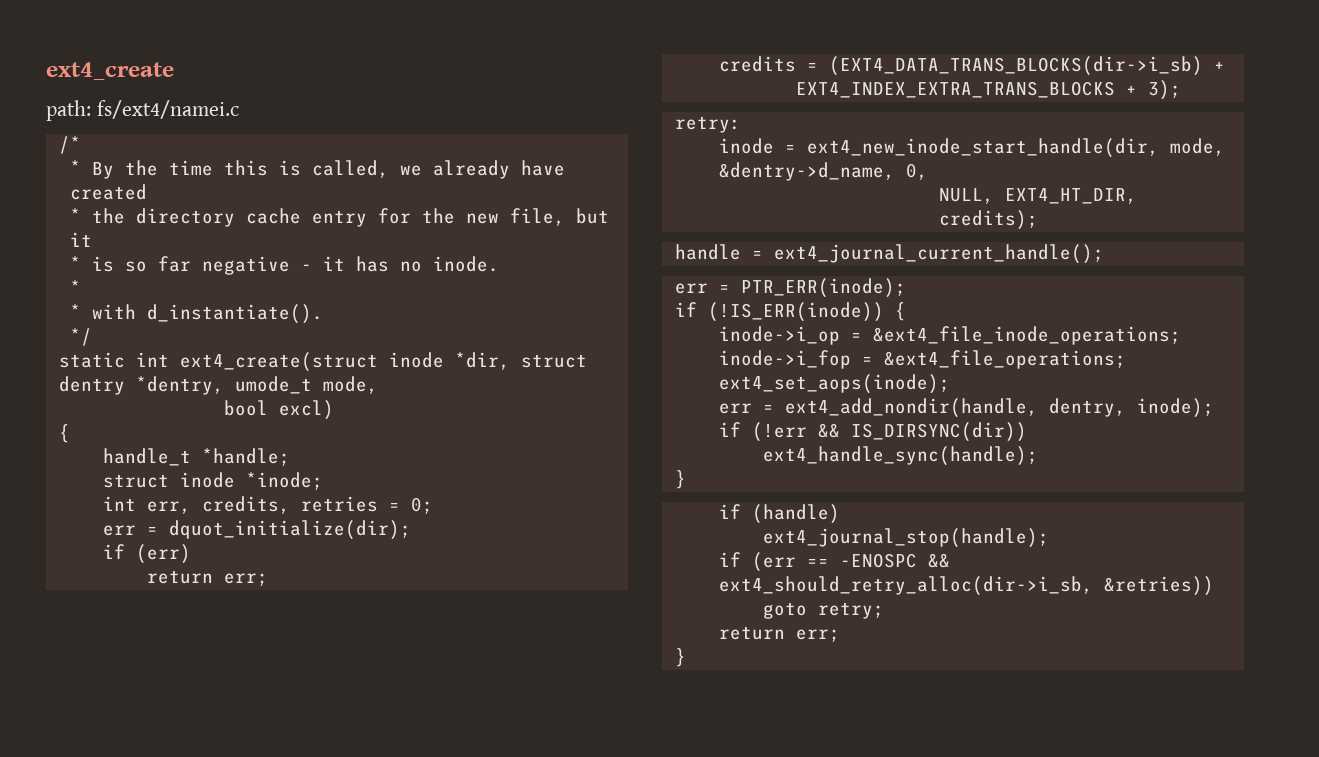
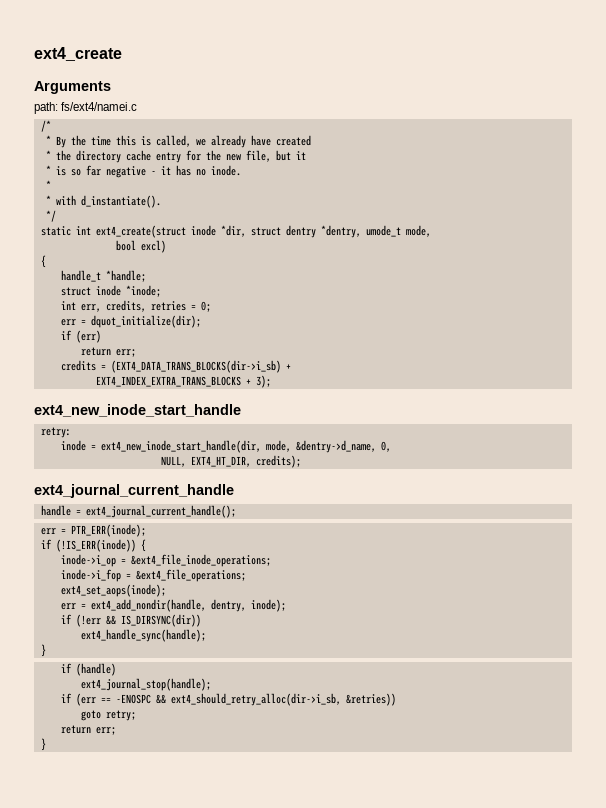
(174, 71) none -> [34,81,111,94] // Arguments
(1181, 90) none -> [34,404,241,417] // ext4_new_inode_start_handle
(1038, 220) none -> [34,484,234,498] // ext4_journal_current_handle

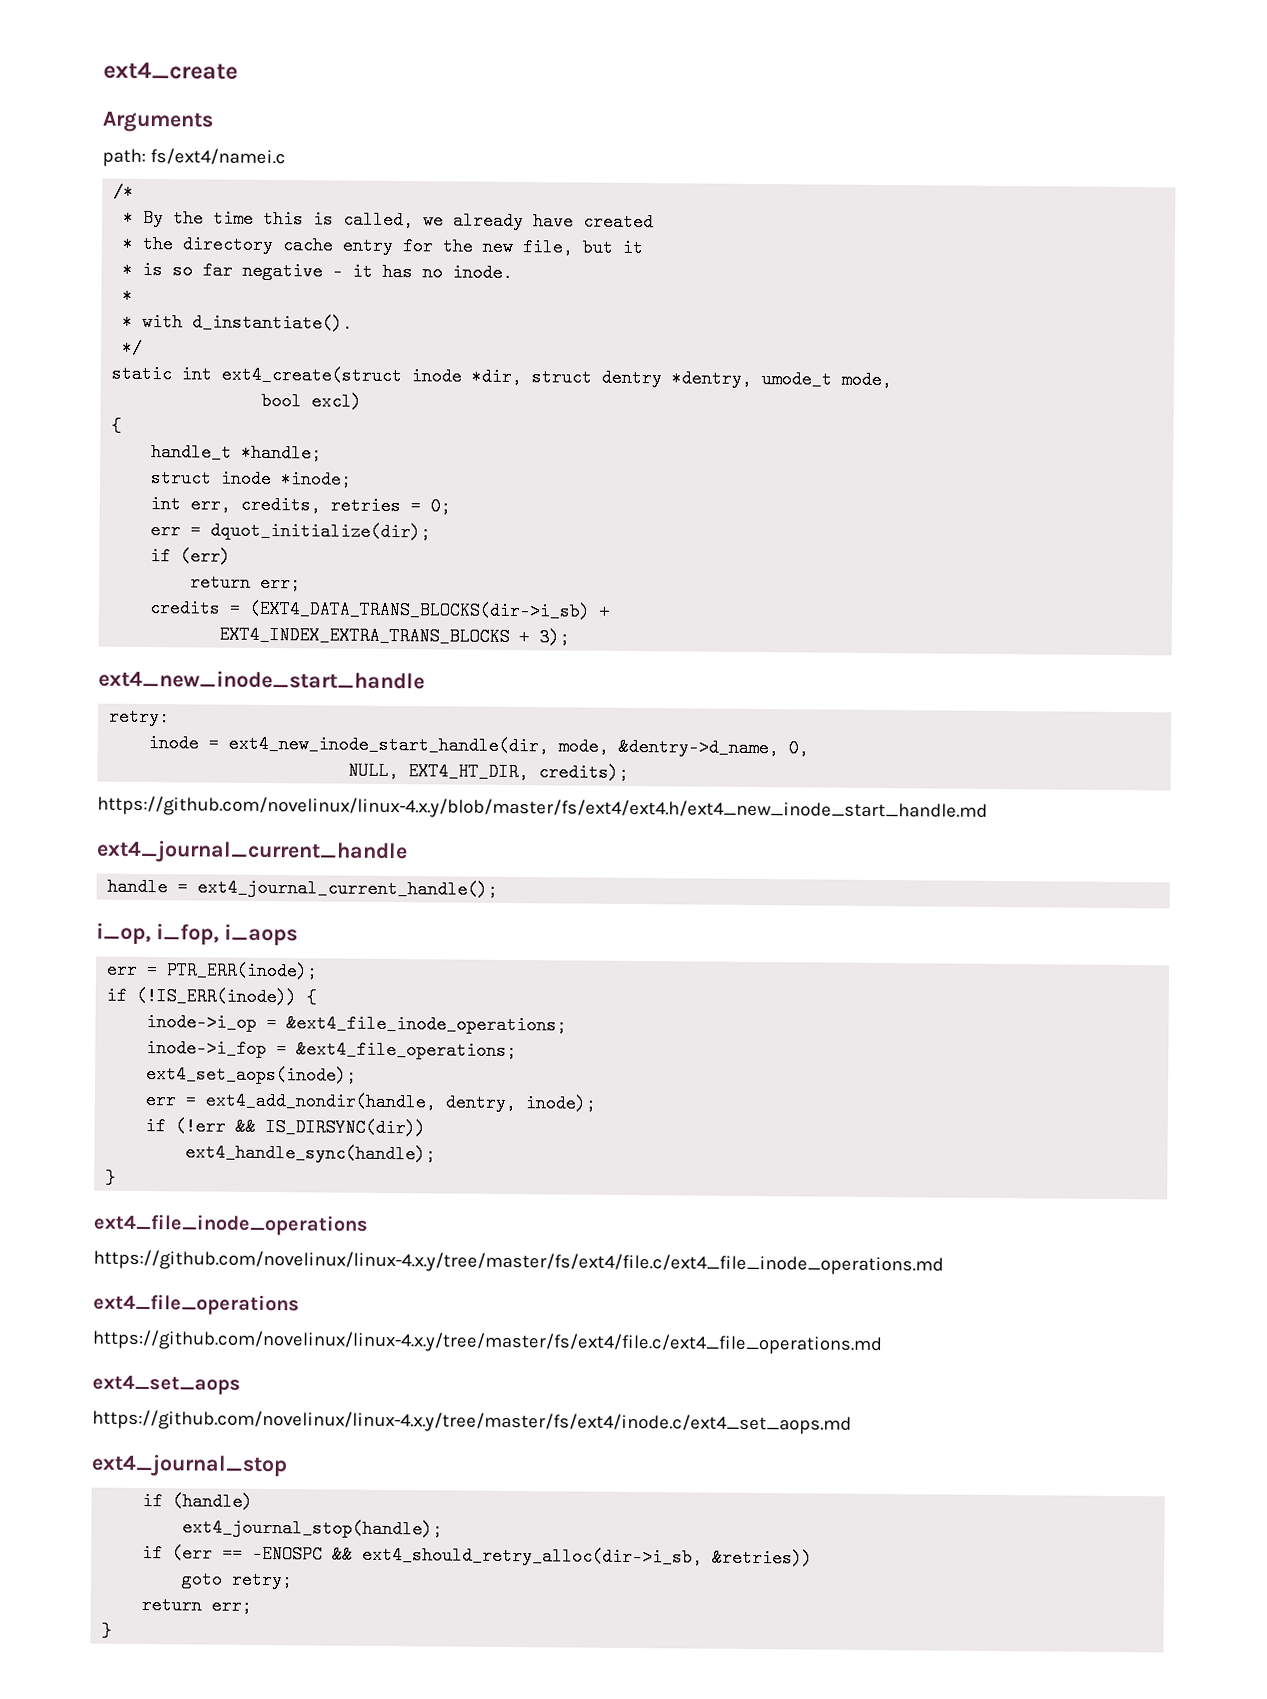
(301, 461) none -> [97,795,988,822] // https://github.com/novelinux/linux-4.x.y/blob/master/fs/ext4/ext4.h/ext4_new_inode_start_handle.md
(236, 511) none -> [96,922,298,947] // i_op, i_fop, i_aops
(46, 650) none -> [93,1213,368,1236] [93,1249,944,1276] [93,1293,300,1316] [92,1329,883,1356] [92,1374,241,1395] [92,1409,852,1435] [91,1453,288,1478] // ext4_file_inode_operations // https://github.com/novelinux/linux-4.x.y/tree/master/fs/ext4/file.c/ext4_file_inode_operations.md // ext4_file_operations // https://github.com/novelinux/linux-4.x.y/tree/master/fs/ext4/file.c/ext4_file_operations.md // ext4_set_aops // https://github.com/novelinux/linux-4.x.y/tree/master/fs/ext4/inode.c/ext4_set_aops.md // ext4_journal_stop

